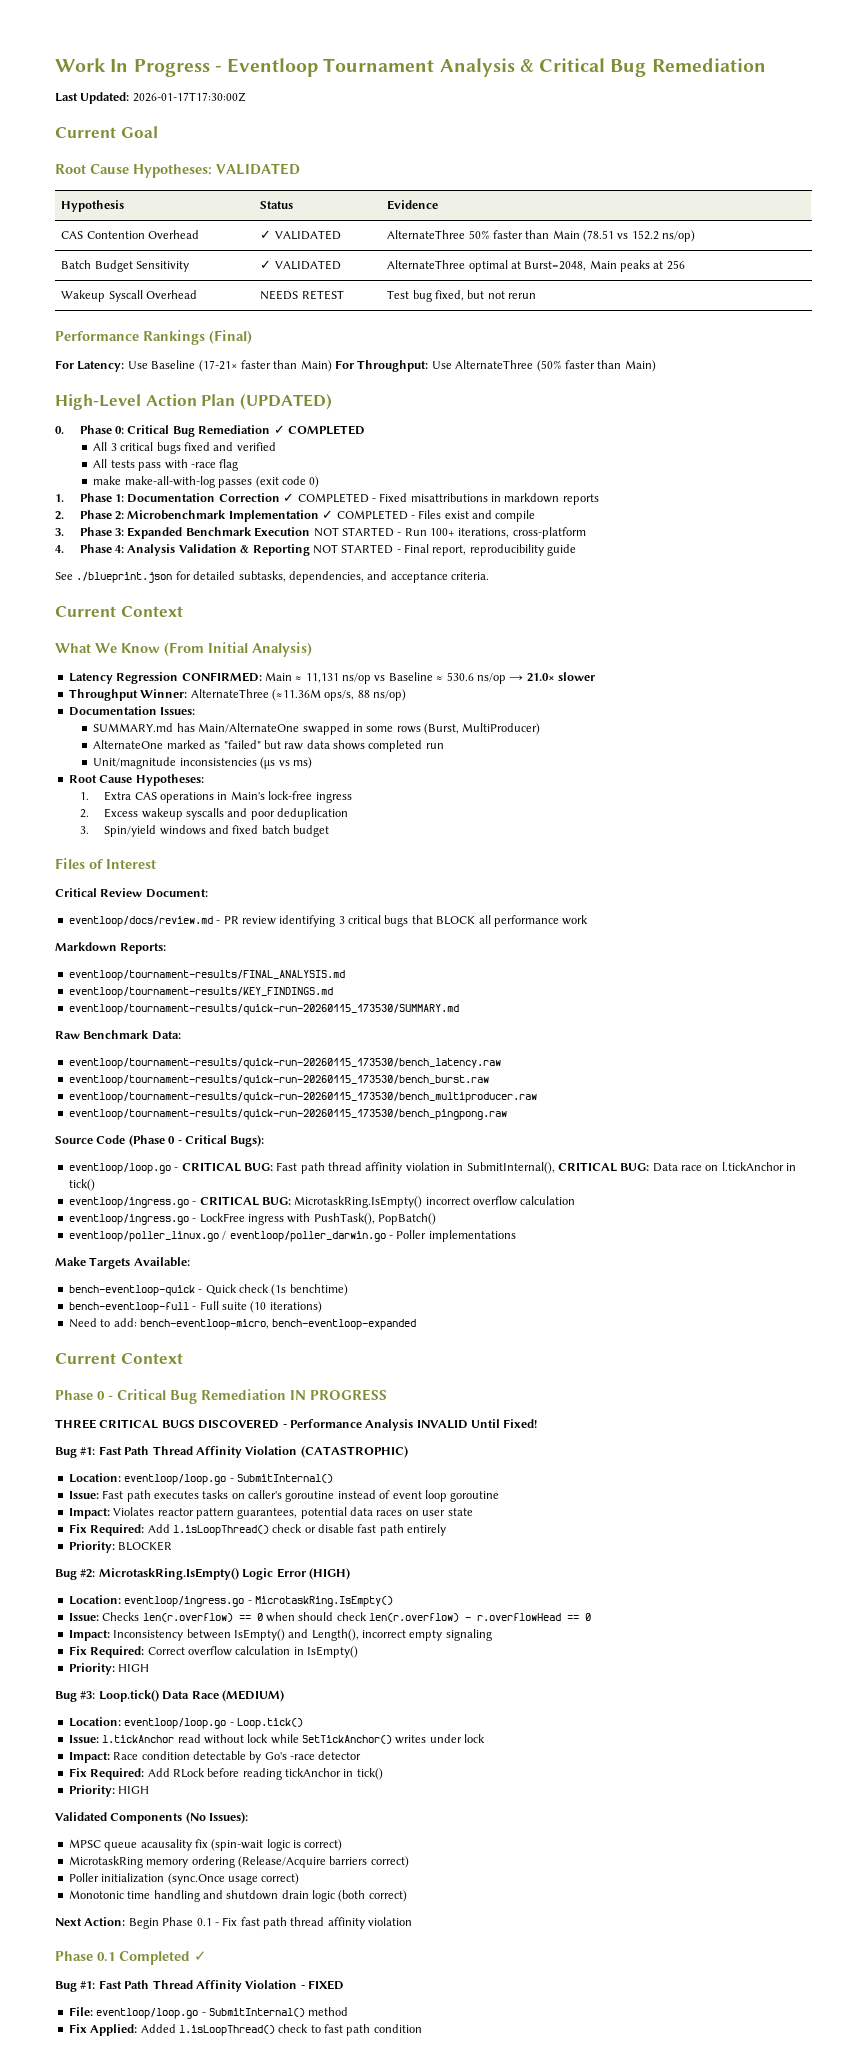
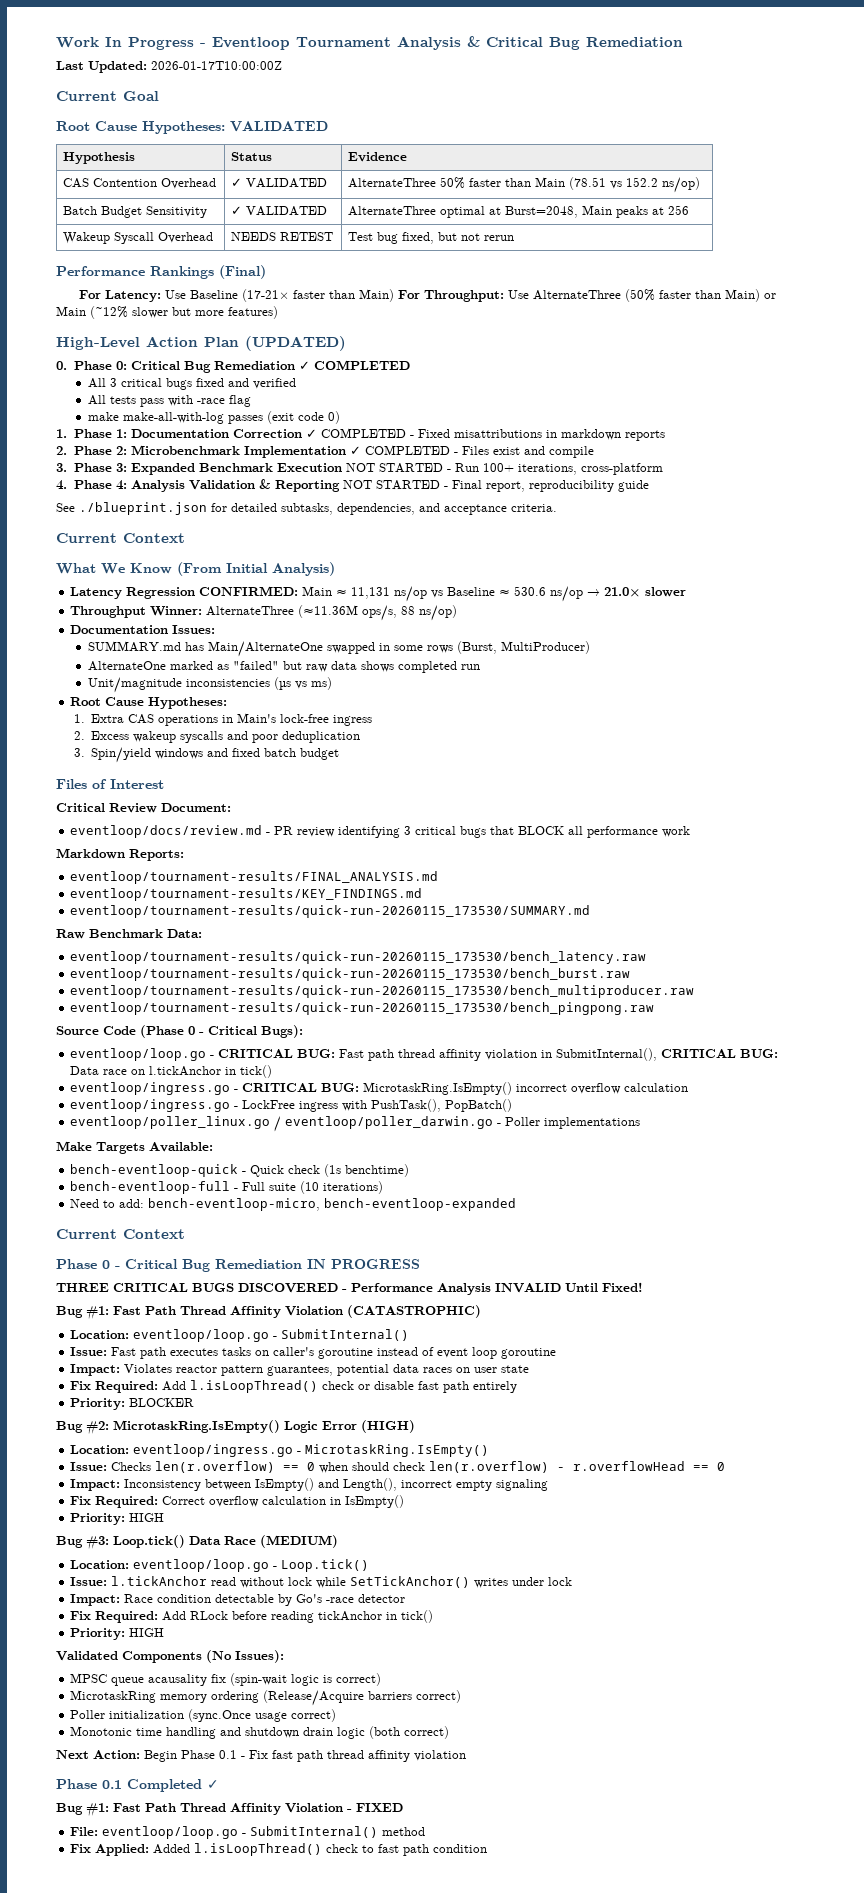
[132,92,246,102] 2026-01-17T17:30:00Z -> [151,61,282,70] 2026-01-17T10:00:00Z
(656, 366) none -> [763,293,776,299] [56,306,278,319] or Main (~12% slower but more features)

